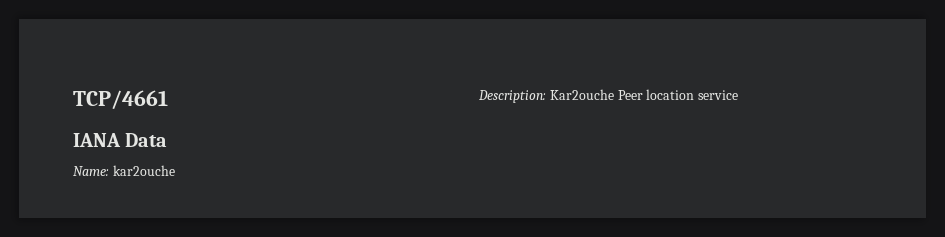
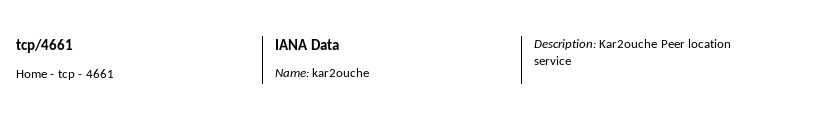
[73,90,168,110] TCP/4661 -> [16,39,73,53] [16,69,114,80] tcp/4661 // Home - tcp - 4661

